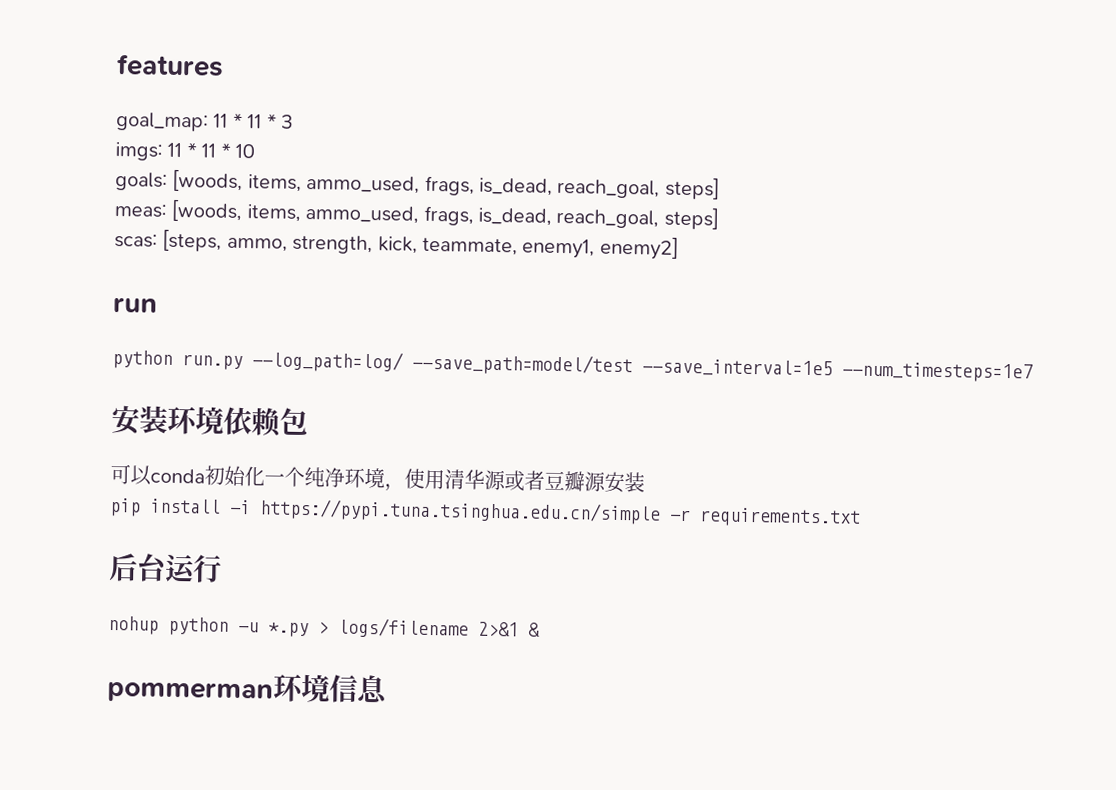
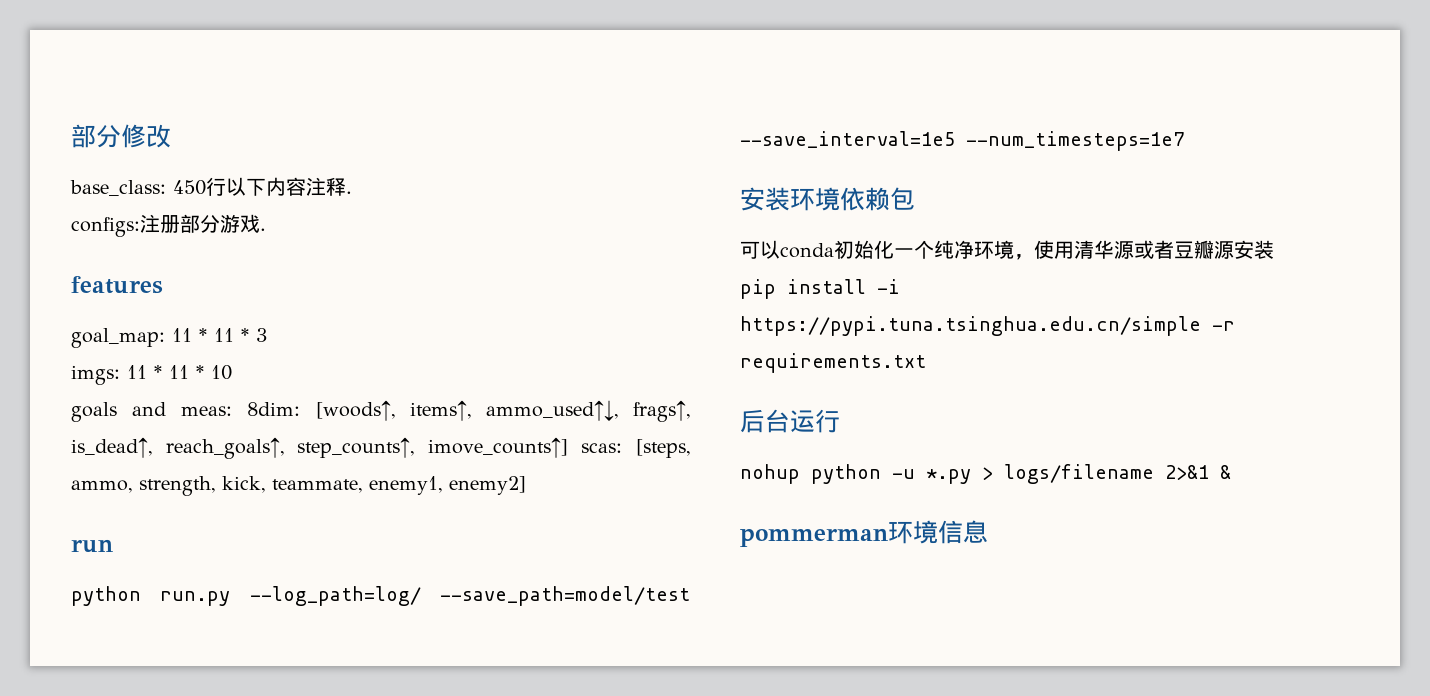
(116, 65) none -> [71,124,171,148] [70,177,352,196] [71,214,266,237] 部分修改 // base_class: 450行以下内容注释. // configs:注册部分游戏. //
[115,169,720,200] [114,199,719,230] goals: [woods, items, ammo_used, frags, is_dead, reach_goal, steps] // meas: [woods, items, ammo_used, frags, is_dead, reach_goal, steps] // -> [71,400,690,422] [71,437,568,459] goals and meas: 8dim: [woods↑, items↑, ammo_used↑↓, frags↑, is_dead↑, reach_goals↑, step_counts↑, imove_counts↑]

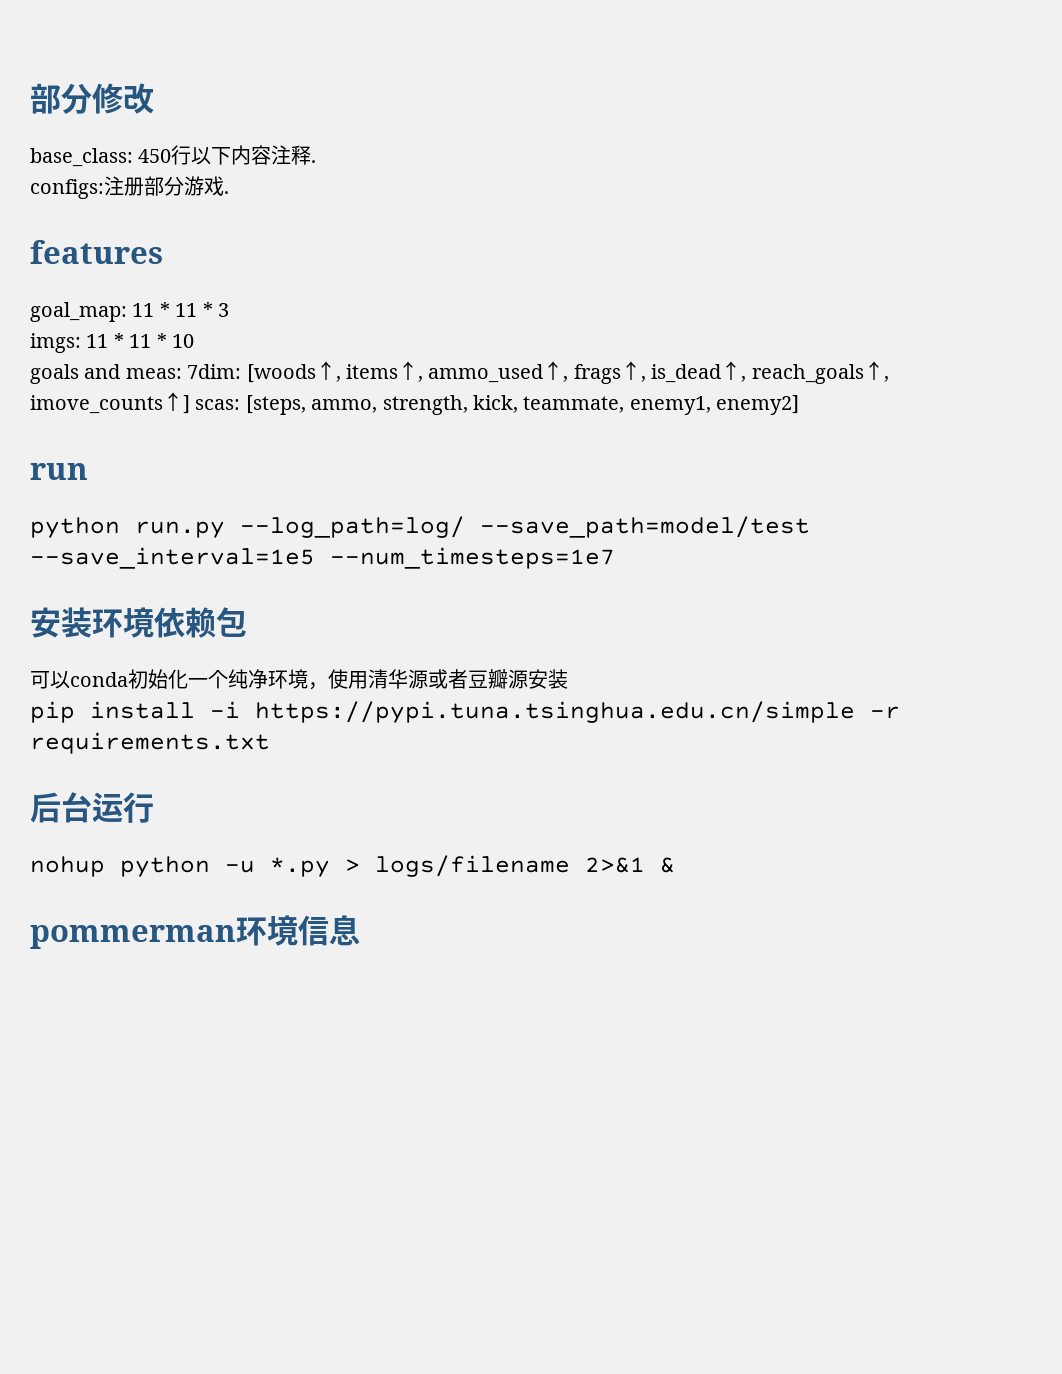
[247,402,301,416] 8dim: -> [187,364,242,379] 7dim:
[485,400,618,421] ammo_used↑↓, -> [428,361,569,383] ammo_used↑,
[297,437,415,458] step_counts↑, -> (889, 372) none

